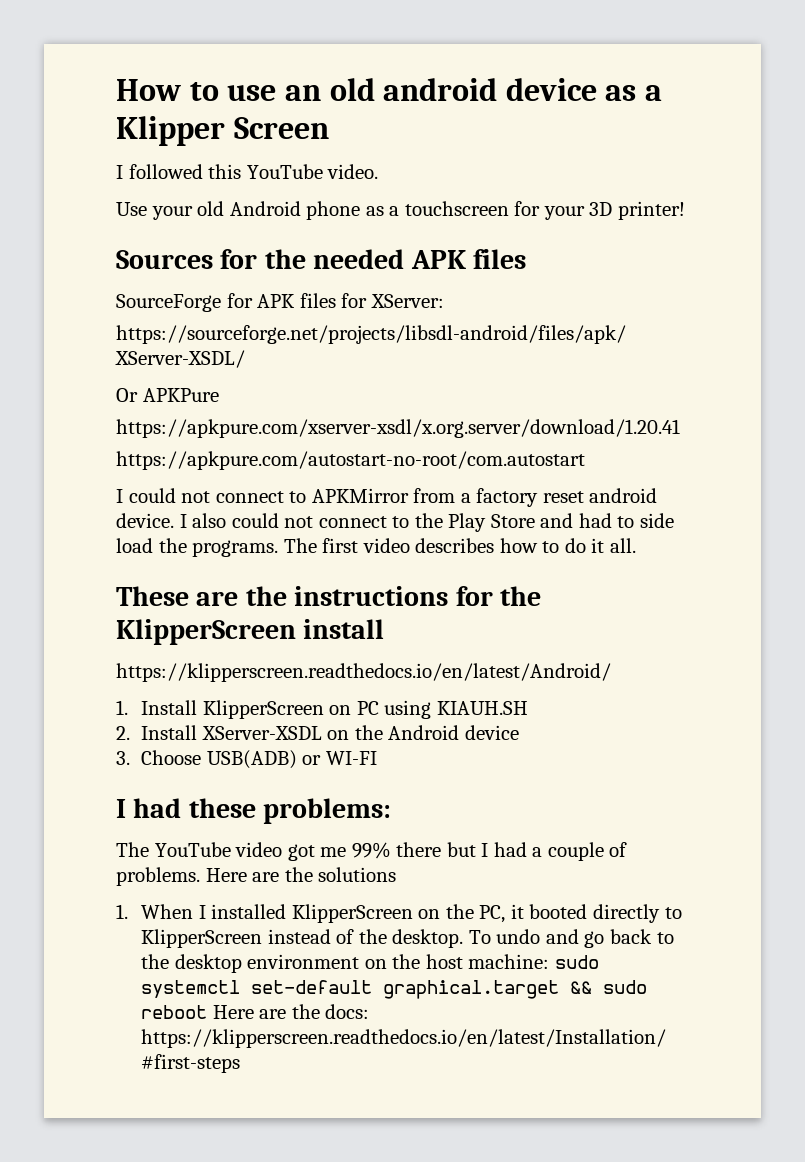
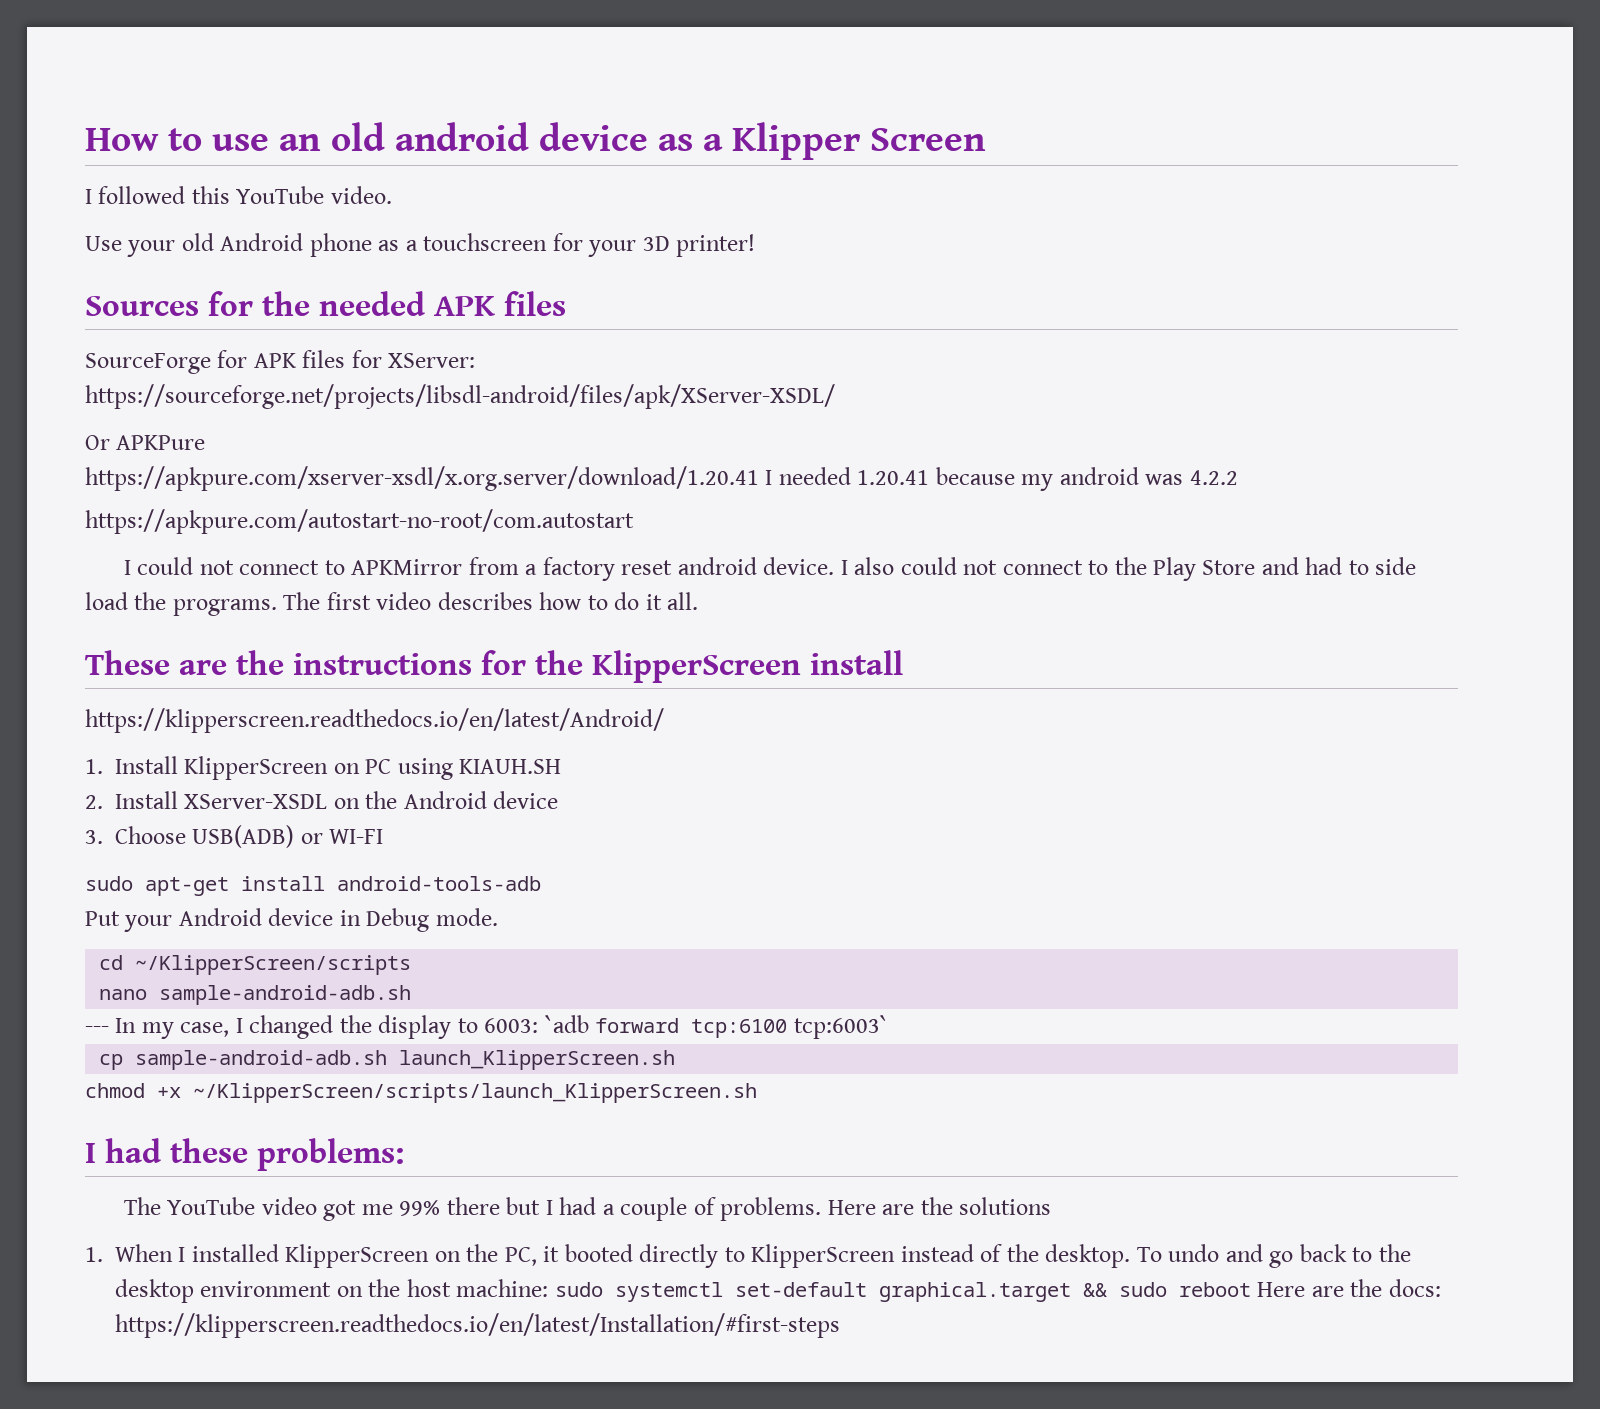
(680, 428) none -> [765,467,1238,491] I needed 1.20.41 because my android was 4.2.2
(377, 758) none -> [85,876,541,896] [85,908,498,932] [99,955,412,975] [99,985,412,1005] [85,1015,888,1039] [99,1050,676,1070] [85,1083,757,1103] // sudo apt-get install android-tools-adb // Put your Android device in Debug mode. // cd ~/KlipperScreen/scripts // nano sample-android-adb.sh // --- In my case, I changed the display to 6003: `adb forward tcp:6100 tcp:6003` // cp sample-android-adb.sh launch_KlipperScreen.sh // chmod +x ~/KlipperScreen/scripts/launch_KlipperScreen.sh

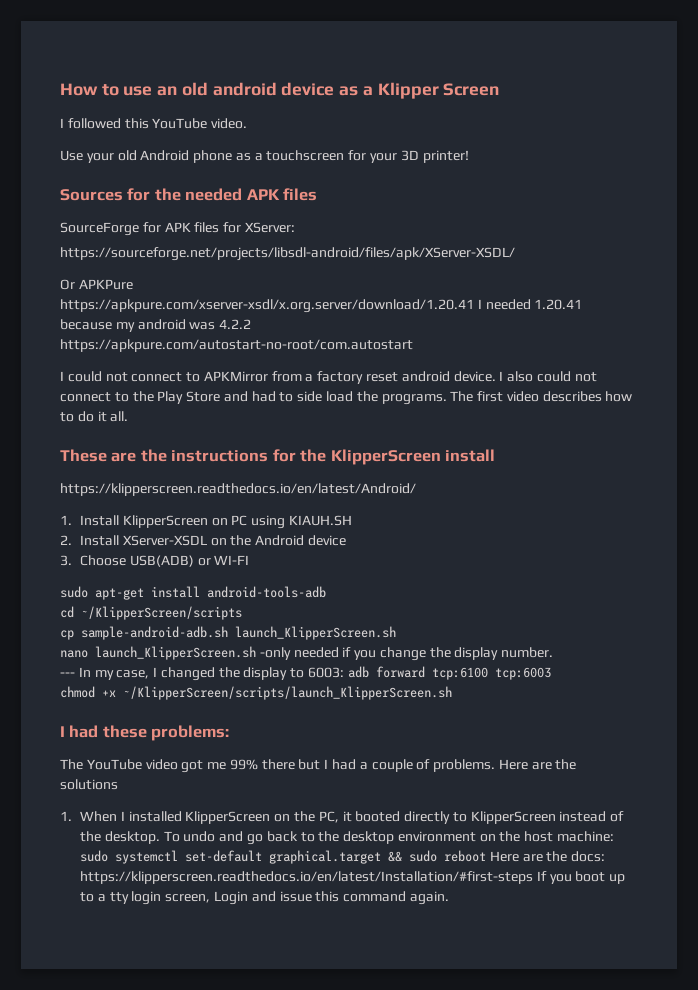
[85,908,498,932] [99,955,412,975] [99,985,412,1005] Put your Android device in Debug mode. // cd ~/KlipperScreen/scripts // nano sample-android-adb.sh -> [60,606,242,620] [60,626,396,640] [60,646,554,661] cd ~/KlipperScreen/scripts // cp sample-android-adb.sh launch_KlipperScreen.sh // nano launch_KlipperScreen.sh -only needed if you change the display number.
[544,1015,589,1033] `adb -> [347,666,369,678] adb
[793,1015,888,1039] [99,1050,676,1070] tcp:6003` // cp sample-android-adb.sh launch_KlipperScreen.sh -> [494,667,551,680] tcp:6003
(841, 1325) none -> [536,871,626,884] [80,891,449,905] If you boot up to a tty login screen, Login and issue this command again.

